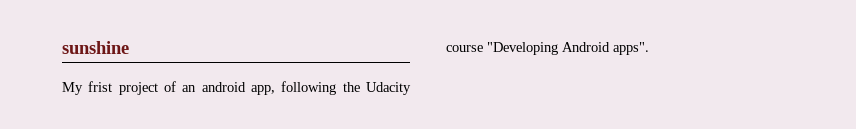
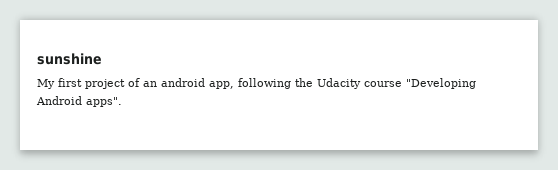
[88,81,113,92] frist -> [58,78,82,87] first

